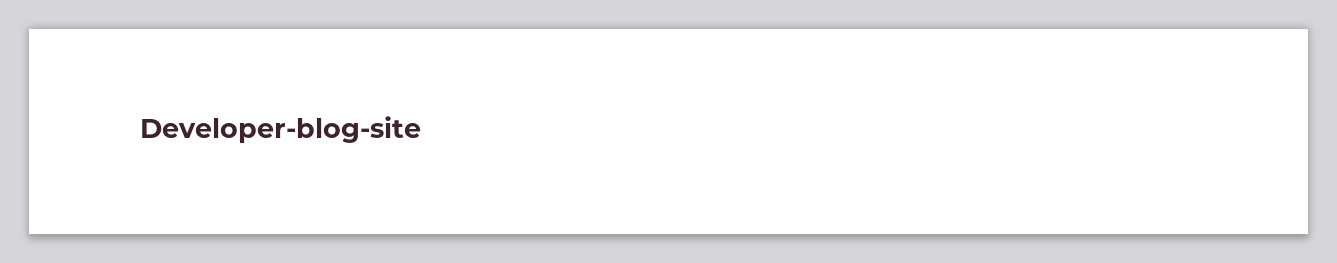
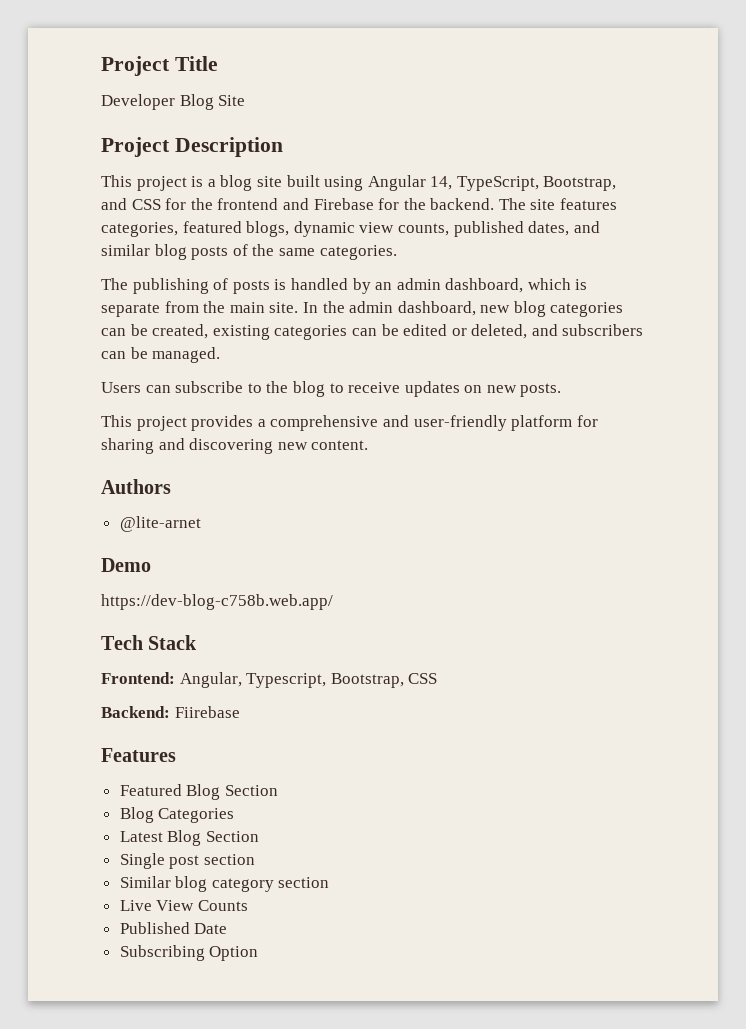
[140,116,421,143] Developer-blog-site -> [101,56,218,76] [101,94,246,110] [101,137,283,157] [101,175,617,191] [101,198,618,210] [101,221,600,237] [101,244,397,260] [101,278,588,294] [101,301,624,317] [101,324,644,340] [101,347,221,363] [101,381,562,397] [101,415,598,431] [101,438,369,454] [101,479,171,494] [119,516,201,532] [101,558,151,572] [101,594,333,610] [101,635,198,650] [101,672,438,688] [101,706,240,718] [101,748,176,762] [119,784,278,800] [119,807,235,823] [119,830,259,846] [119,853,255,869] [119,876,330,892] [119,900,248,911] [119,922,228,934] [119,945,259,961] Project Title // Developer Blog Site // Project Description // This project is a blog site built using Angular 14, TypeScript, Bootstrap, and CSS for the frontend and Firebase for the backend. The site features categories, featured blogs, dynamic view counts, published dates, and similar blog posts of the same categories. // The publishing of posts is handled by an admin dashboard, which is separate from the main site. In the admin dashboard, new blog categories can be created, existing categories can be edited or deleted, and subscribers can be managed. // Users can subscribe to the blog to receive updates on new posts. // This project provides a comprehensive and user-friendly platform for sharing and discovering new content. // Authors // @lite-arnet // Demo // https://dev-blog-c758b.web.app/ // Tech Stack // Frontend: Angular, Typescript, Bootstrap, CSS // Backend: Fiirebase // Features // Featured Blog Section // Blog Categories // Latest Blog Section // Single post section // Similar blog category section // Live View Counts // Published Date // Subscribing Option

